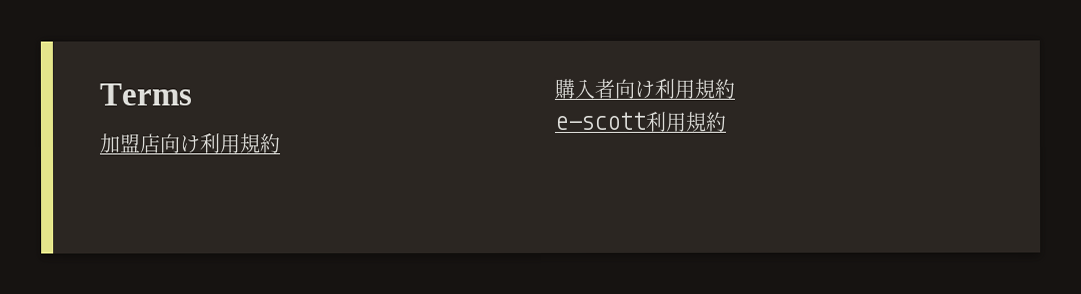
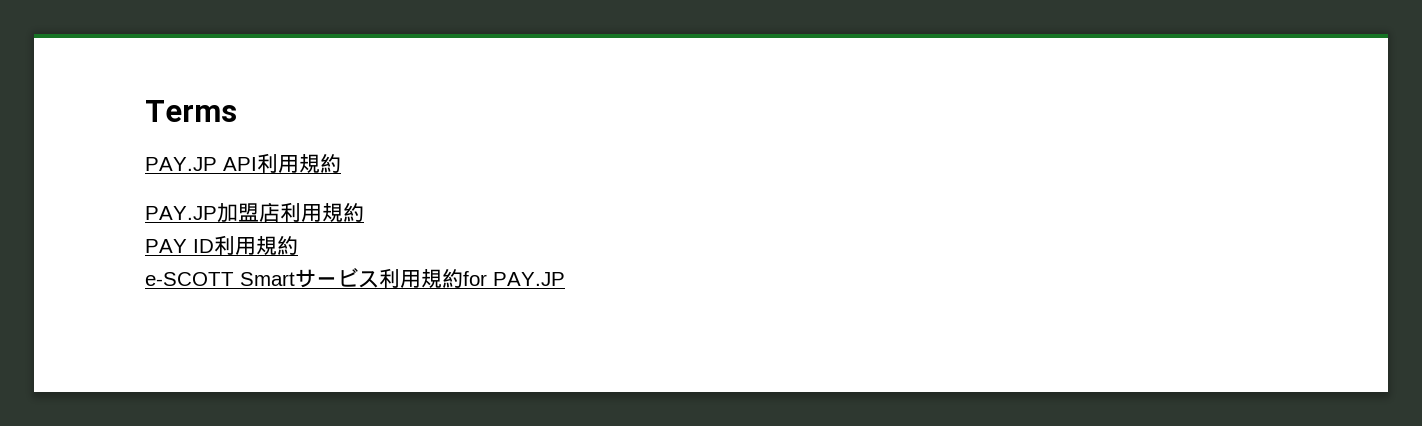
[99,133,281,154] [554,78,735,99] [554,111,726,132] 加盟店向け利用規約 // 購入者向け利用規約 // e-scott利用規約 -> [145,153,341,173] [145,202,364,223] [145,235,298,255] [145,268,565,288] PAY.JP API利用規約 // PAY.JP加盟店利用規約 // PAY ID利用規約 // e-SCOTT Smartサービス利用規約for PAY.JP

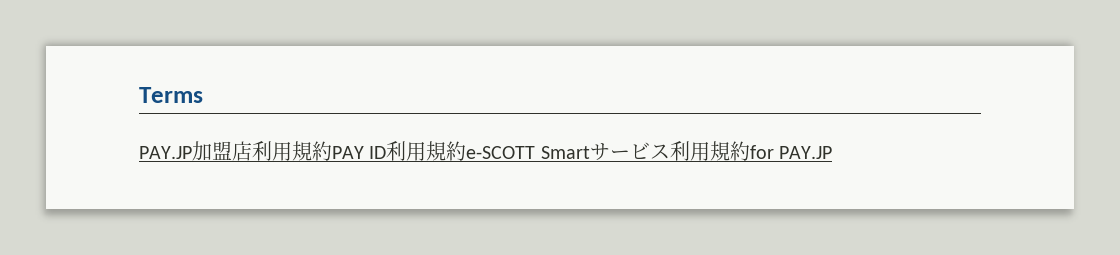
[145,153,341,173] // PAY.JP API利用規約 -> (203, 95) none
(364, 212) // -> (332, 151) none
(298, 245) // -> (467, 151) none

